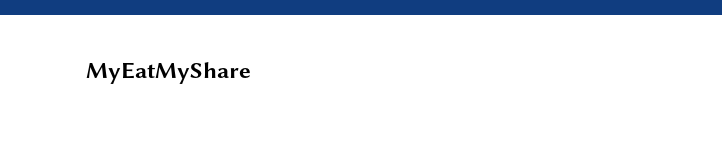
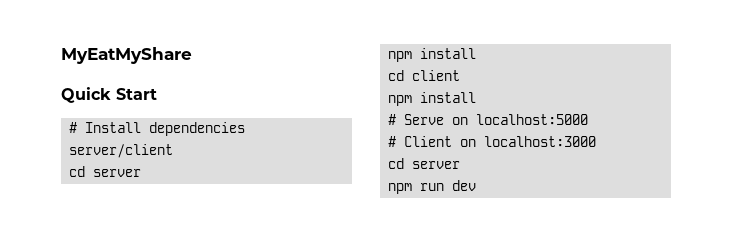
(251, 73) none -> [61,87,157,103] [69,122,246,136] [69,144,174,158] [69,166,142,177] [388,48,477,62] [388,70,461,81] [388,92,477,106] [388,114,589,125] [388,136,597,147] [388,158,461,169] [388,180,477,194] // Quick Start // # Install dependencies server/client // cd server // npm install // cd client // npm install // # Serve on localhost:5000 // # Client on localhost:3000 // cd server // npm run dev

